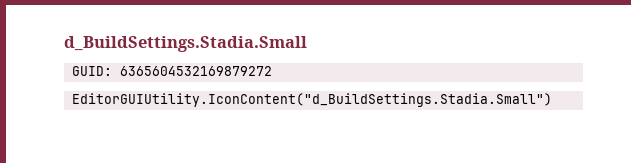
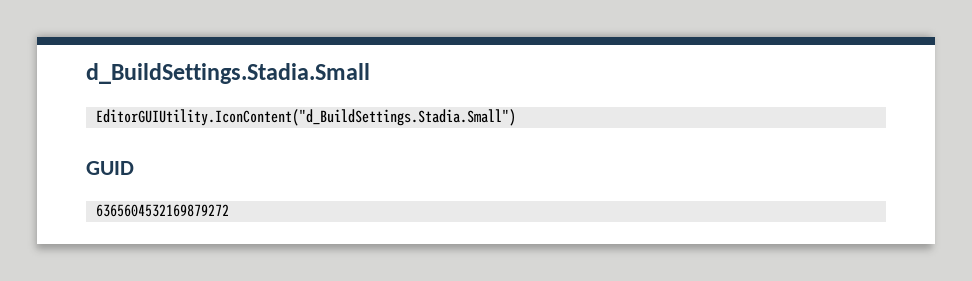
[71,66,112,76] GUID: -> [96,109,517,126] [86,161,134,175] EditorGUIUtility.IconContent("d_BuildSettings.Stadia.Small") // GUID //
[71,93,552,107] // EditorGUIUtility.IconContent("d_BuildSettings.Stadia.Small") -> (230, 210) none

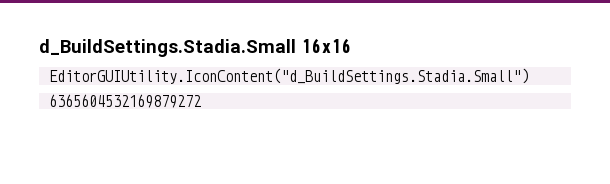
(370, 73) none -> [301,38,351,53] 16x16
[86,161,134,175] // GUID -> (529, 76) none

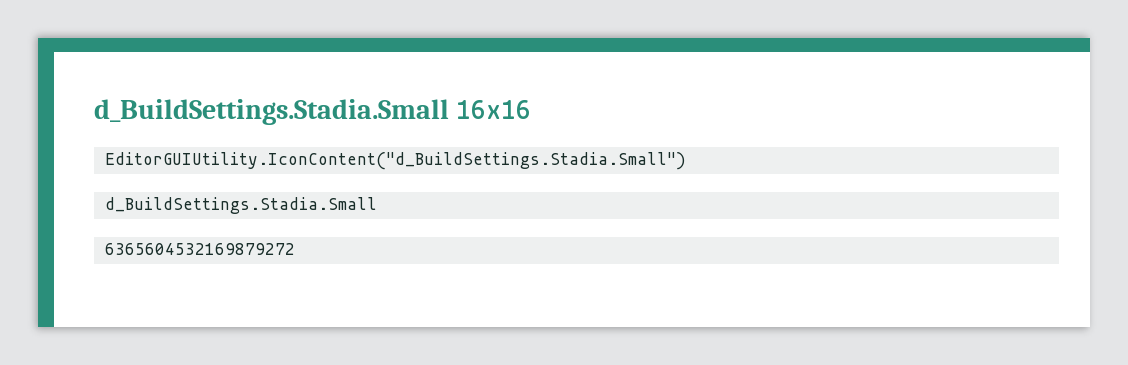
(529, 76) none -> [104,197,377,214] // d_BuildSettings.Stadia.Small

